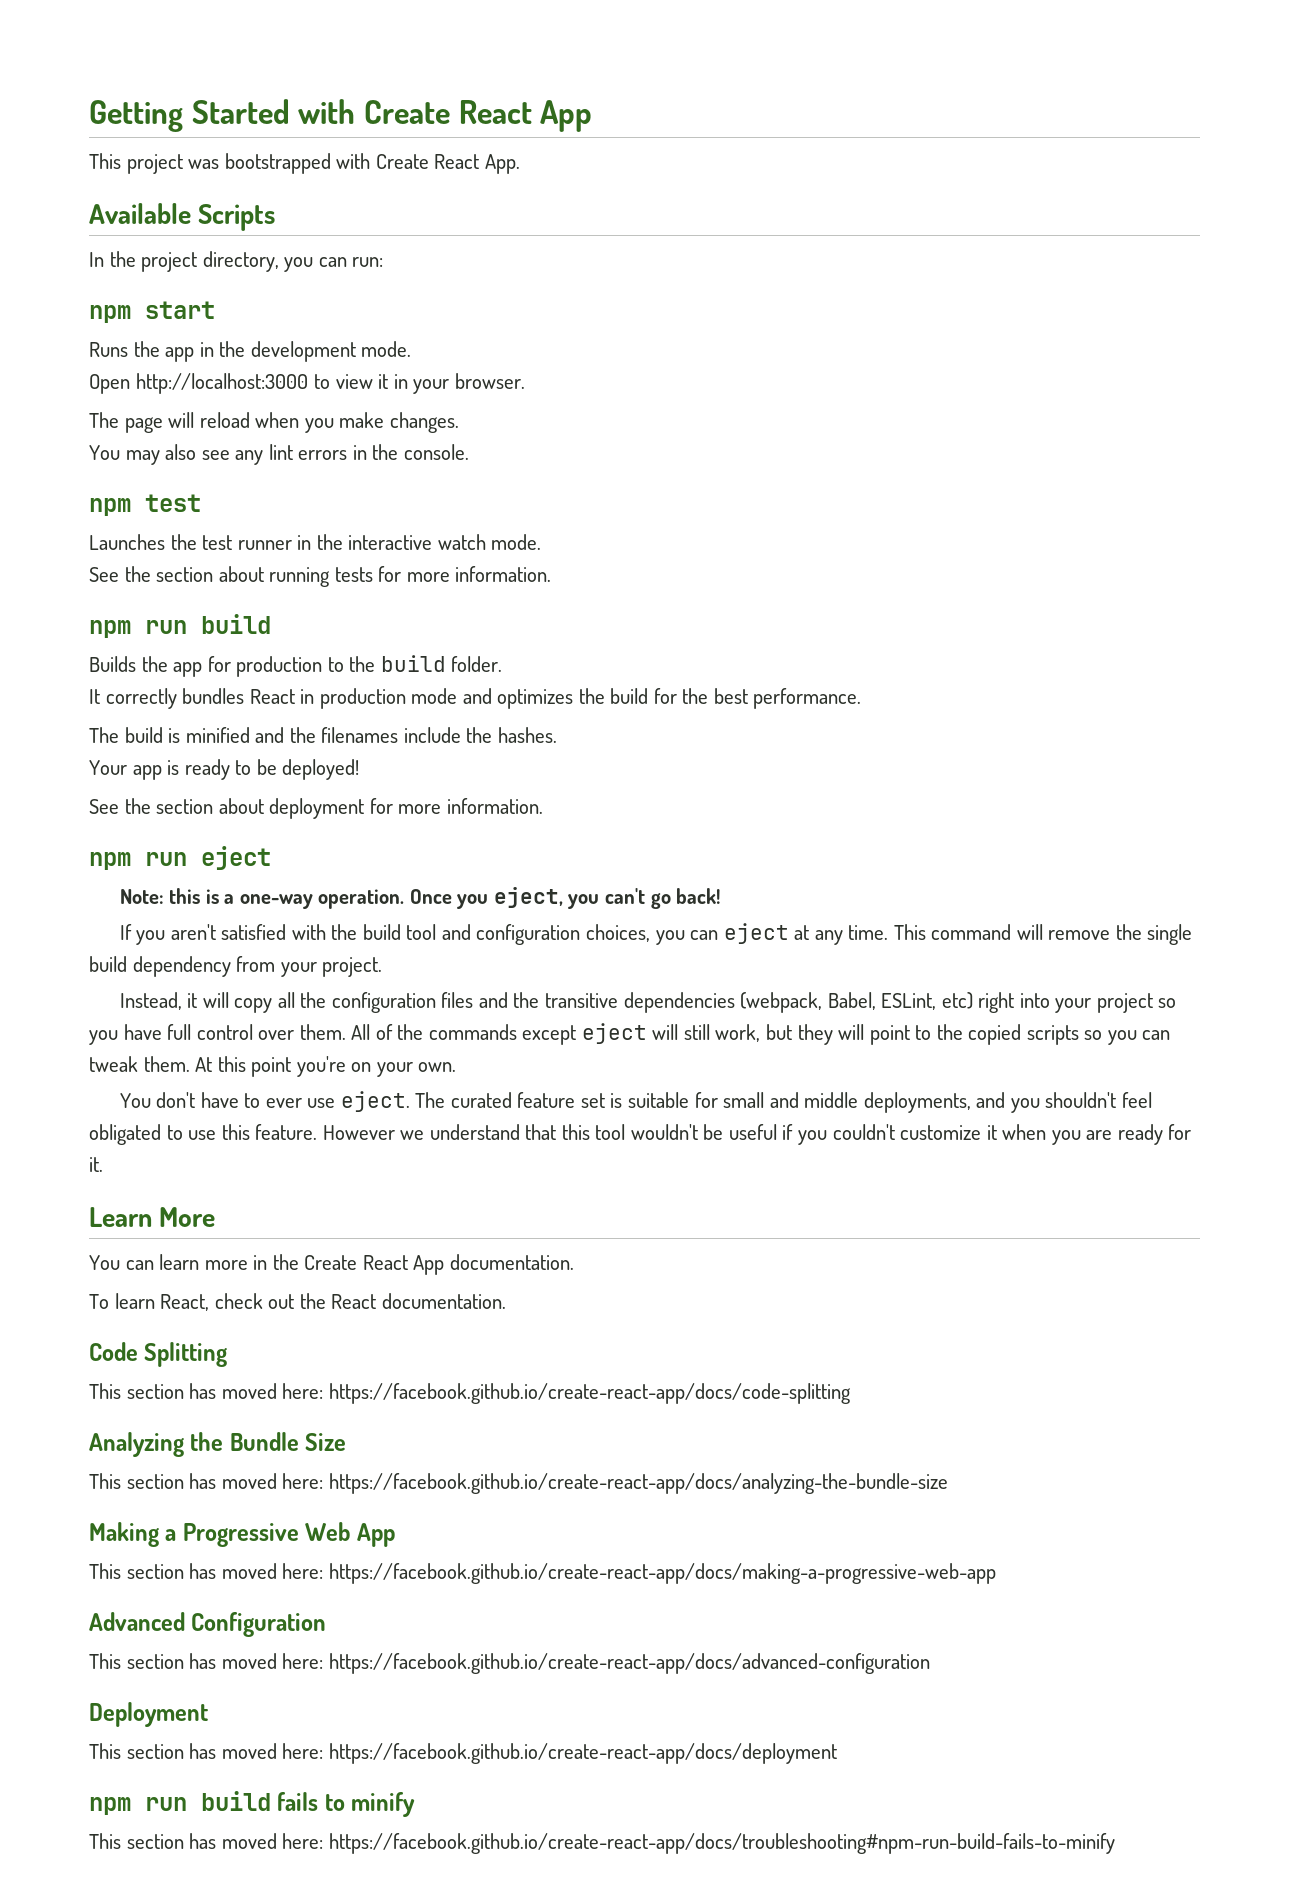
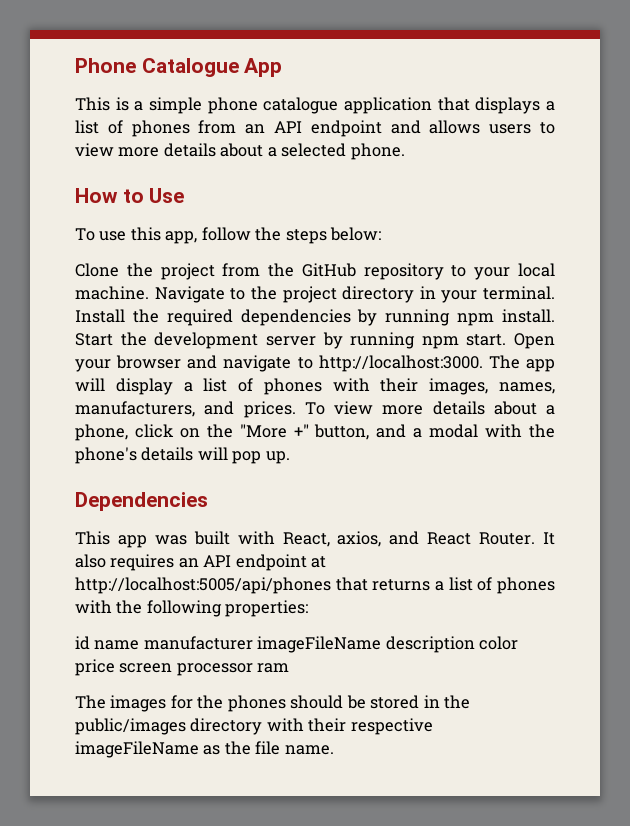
[89,99,593,132] [89,153,520,174] [89,203,276,231] [89,251,384,272] [89,301,215,323] [89,341,412,362] [89,373,525,394] [89,412,459,433] [89,444,469,465] [89,494,201,516] [89,534,542,550] [89,566,552,587] [89,614,271,638] [89,655,503,677] [89,688,862,709] [89,727,557,743] [89,759,360,780] [89,798,543,819] [89,846,271,870] [119,887,722,909] [119,923,1193,945] [89,956,383,977] [119,992,1177,1013] [89,1023,1171,1045] [89,1056,457,1077] [119,1091,1152,1113] [89,1124,1192,1145] [89,1157,103,1172] [89,1207,216,1227] [89,1254,574,1275] [89,1293,506,1311] [89,1342,228,1367] [89,1383,851,1404] [89,1432,347,1457] [89,1473,948,1494] [89,1522,395,1547] [89,1563,996,1584] [89,1612,327,1637] [89,1653,930,1674] [89,1702,208,1727] [89,1743,837,1764] [89,1791,416,1817] [89,1833,1115,1854] Getting Started with Create React App // This project was bootstrapped with Create React App. // Available Scripts // In the project directory, you can run: // npm start // Runs the app in the development mode. // Open http://localhost:3000 to view it in your browser. // The page will reload when you make changes. // You may also see any lint errors in the console. // npm test // Launches the test runner in the interactive watch mode. // See the section about running tests for more information. // npm run build // Builds the app for production to the build folder. // It correctly bundles React in production mode and optimizes the build for the best performance. // The build is minified and the filenames include the hashes. // Your app is ready to be deployed! // See the section about deployment for more information. // npm run eject // Note: this is a one-way operation. Once you eject, you can't go back! // If you aren't satisfied with the build tool and configuration choices, you can eject at any time. This command will remove the single build dependency from your project. // Instead, it will copy all the configuration files and the transitive dependencies (webpack, Babel, ESLint, etc) right into your project so you have full control over them. All of the commands except eject will still work, but they will point to the copied scripts so you can tweak them. At this point you're on your own. // You don't have to ever use eject. The curated feature set is suitable for small and middle deployments, and you shouldn't feel obligated to use this feature. However we understand that this tool wouldn't be useful if you couldn't customize it when you are ready for it. // Learn More // You can learn more in the Create React App documentation. // To learn React, check out the React documentation. // Code Splitting // This section has moved here: https://facebook.github.io/create-react-app/docs/code-splitting // Analyzing the Bundle Size // This section has moved here: https://facebook.github.io/create-react-app/docs/analyzing-the-bundle-size // Making a Progressive Web App // This section has moved here: https://facebook.github.io/create-react-app/docs/making-a-progressive-web-app // Advanced Configuration // This section has moved here: https://facebook.github.io/create-react-app/docs/advanced-configuration // Deployment // This section has moved here: https://facebook.github.io/create-react-app/docs/deployment // npm run build fails to minify // This section has moved here: https://facebook.github.io/create-react-app/docs/troubleshooting#npm-run-build-fails-to-minify -> [75,58,283,77] [75,97,556,114] [75,120,556,137] [75,143,405,160] [75,188,185,203] [75,227,382,244] [75,263,555,280] [75,286,555,303] [75,309,555,326] [75,332,555,349] [75,355,555,372] [75,378,555,395] [75,401,555,418] [75,424,556,441] [75,447,290,464] [75,492,208,511] [75,531,555,548] [75,554,327,571] [75,577,556,594] [75,600,309,617] [75,636,519,653] [75,659,290,676] [75,695,471,712] [75,718,433,735] [75,741,334,758] Phone Catalogue App // This is a simple phone catalogue application that displays a list of phones from an API endpoint and allows users to view more details about a selected phone. // How to Use // To use this app, follow the steps below: // Clone the project from the GitHub repository to your local machine. Navigate to the project directory in your terminal. Install the required dependencies by running npm install. Start the development server by running npm start. Open your browser and navigate to http://localhost:3000. The app will display a list of phones with their images, names, manufacturers, and prices. To view more details about a phone, click on the "More +" button, and a modal with the phone's details will pop up. // Dependencies // This app was built with React, axios, and React Router. It also requires an API endpoint at http://localhost:5005/api/phones that returns a list of phones with the following properties: // id name manufacturer imageFileName description color price screen processor ram // The images for the phones should be stored in the public/images directory with their respective imageFileName as the file name.

